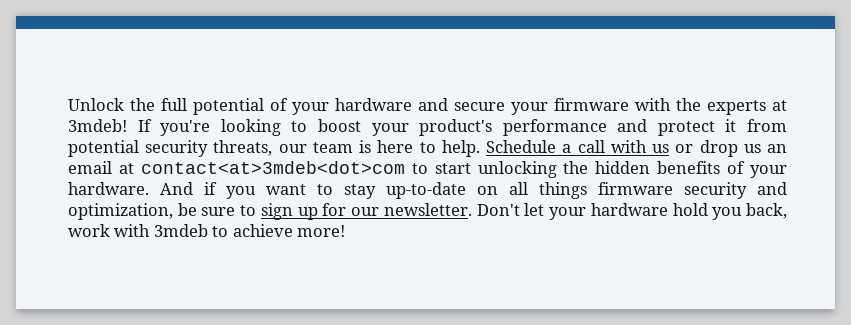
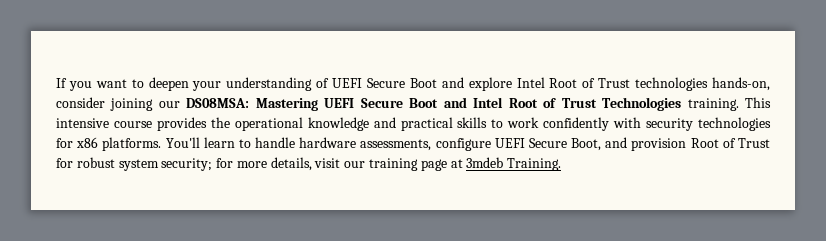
[68,98,787,115] [68,119,788,136] [68,140,788,157] [68,161,787,178] [68,182,787,199] [68,203,788,220] [68,224,346,237] Unlock the full potential of your hardware and secure your firmware with the experts at 3mdeb! If you're looking to boost your product's performance and protect it from potential security threats, our team is here to help. Schedule a call with us or drop us an email at contact<at>3mdeb<dot>com to start unlocking the hidden benefits of your hardware. And if you want to stay up-to-date on all things firmware security and optimization, be sure to sign up for our newsletter. Don't let your hardware hold you back, work with 3mdeb to achieve more! -> [56,77,771,91] [56,97,771,111] [56,117,772,131] [56,137,770,151] [56,157,562,171] If you want to deepen your understanding of UEFI Secure Boot and explore Intel Root of Trust technologies hands-on, consider joining our DS08MSA: Mastering UEFI Secure Boot and Intel Root of Trust Technologies training. This intensive course provides the operational knowledge and practical skills to work confidently with security technologies for x86 platforms. You'll learn to handle hardware assessments, configure UEFI Secure Boot, and provision Root of Trust for robust system security; for more details, visit our training page at 3mdeb Training.

